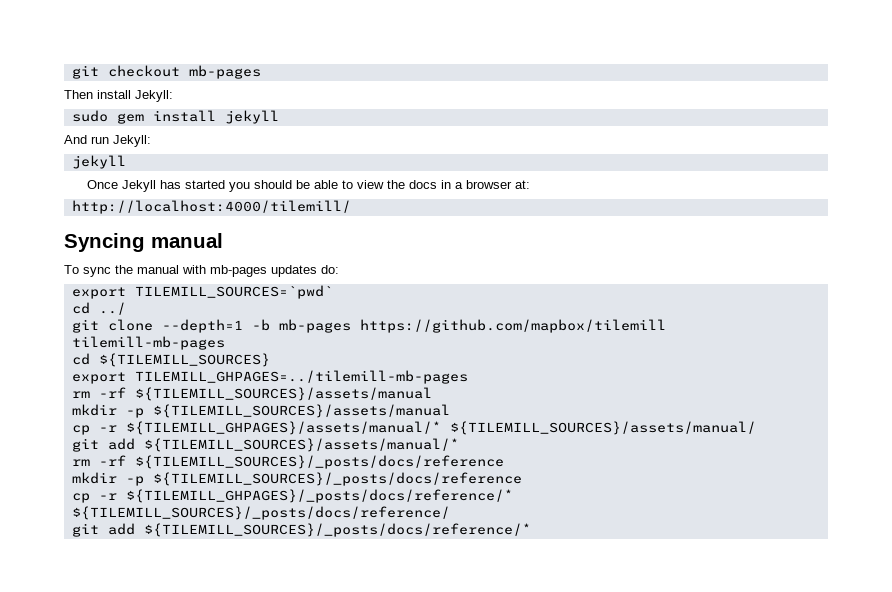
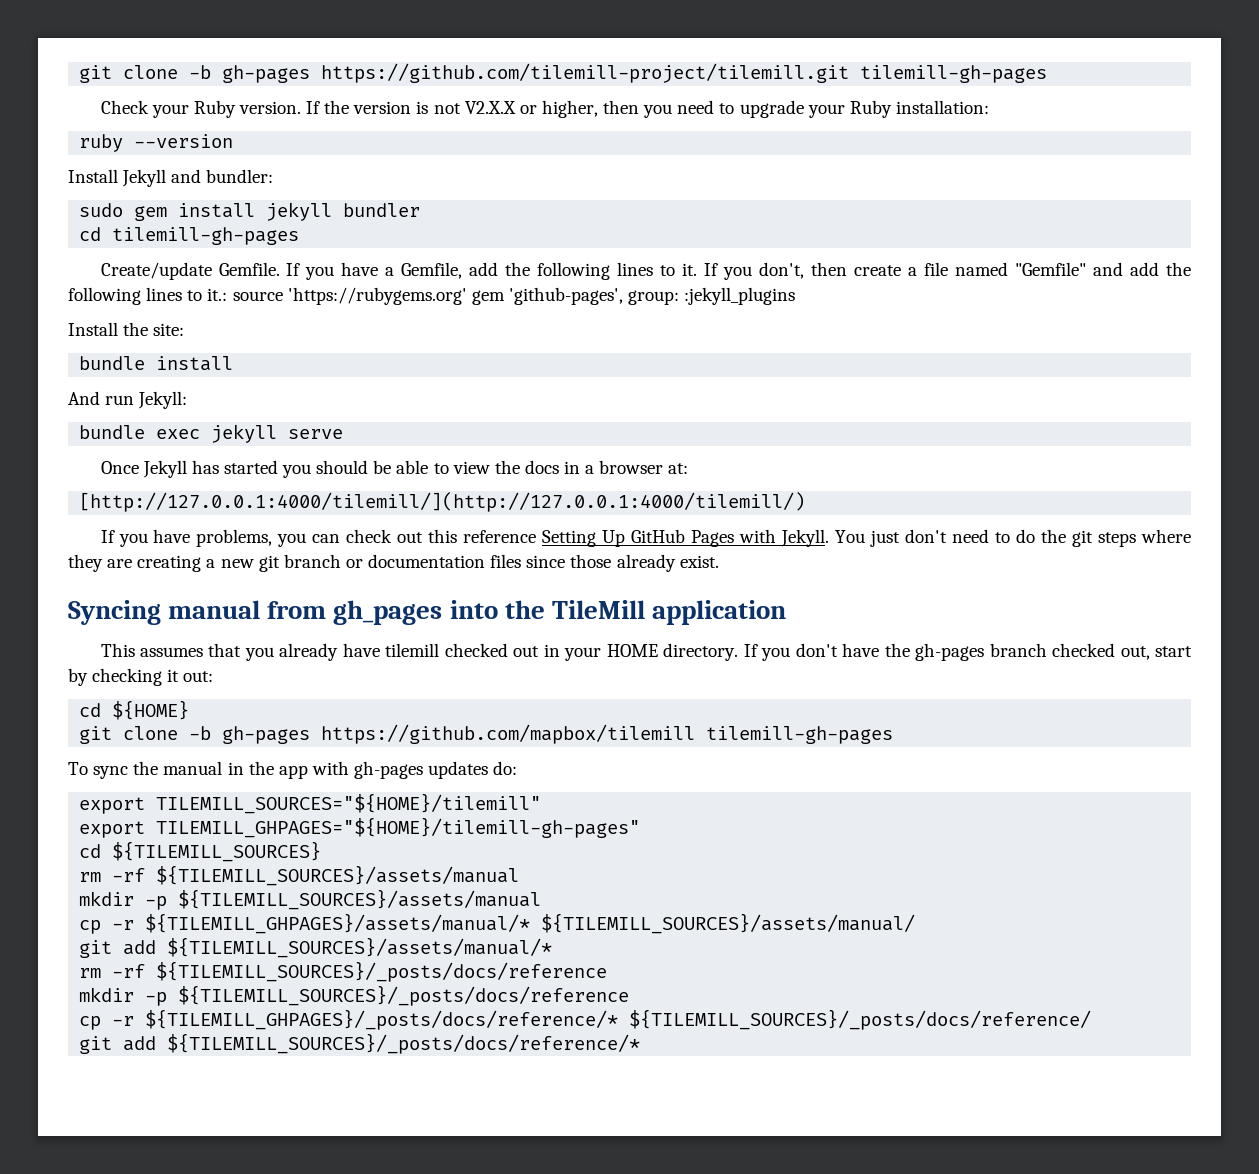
[71,65,261,79] [64,90,173,102] [71,110,279,124] git checkout mb-pages // Then install Jekyll: // sudo gem install jekyll -> [79,63,1048,83] [100,100,989,118] [79,134,234,152] [68,169,274,187] [79,202,421,221] [79,227,300,245] [100,262,1191,280] [68,287,796,305] [68,322,185,336] [79,356,234,371] git clone -b gh-pages https://github.com/tilemill-project/tilemill.git tilemill-gh-pages // Check your Ruby version. If the version is not V2.X.X or higher, then you need to upgrade your Ruby installation: // ruby --version // Install Jekyll and bundler: // sudo gem install jekyll bundler // cd tilemill-gh-pages // Create/update Gemfile. If you have a Gemfile, add the following lines to it. If you don't, then create a file named "Gemfile" and add the following lines to it.: source 'https://rubygems.org' gem 'github-pages', group: :jekyll_plugins // Install the site: // bundle install
[71,155,126,169] jekyll -> [79,424,344,443] bundle exec jekyll serve
[71,200,351,214] [64,233,223,252] [64,265,339,277] [71,285,333,299] [71,302,126,315] [71,319,666,333] [71,336,225,350] http://localhost:4000/tilemill/ // Syncing manual // To sync the manual with mb-pages updates do: // export TILEMILL_SOURCES=`pwd` // cd ../ // git clone --depth=1 -b mb-pages https://github.com/mapbox/tilemill tilemill-mb-pages -> [79,492,806,512] [100,529,1191,547] [68,554,719,572] [68,600,787,625] [100,643,1192,661] [68,668,214,686] [79,700,190,720] [79,724,894,744] [68,761,518,779] [79,793,542,814] [79,817,641,838] [http://127.0.0.1:4000/tilemill/](http://127.0.0.1:4000/tilemill/) // If you have problems, you can check out this reference Setting Up GitHub Pages with Jekyll. You just don't need to do the git steps where they are creating a new git branch or documentation files since those already exist. // Syncing manual from gh_pages into the TileMill application // This assumes that you already have tilemill checked out in your HOME directory. If you don't have the gh-pages branch checked out, start by checking it out: // cd ${HOME} // git clone -b gh-pages https://github.com/mapbox/tilemill tilemill-gh-pages // To sync the manual in the app with gh-pages updates do: // export TILEMILL_SOURCES="${HOME}/tilemill" // export TILEMILL_GHPAGES="${HOME}/tilemill-gh-pages"
[71,370,468,384] // export TILEMILL_GHPAGES=../tilemill-mb-pages -> (322, 851) none

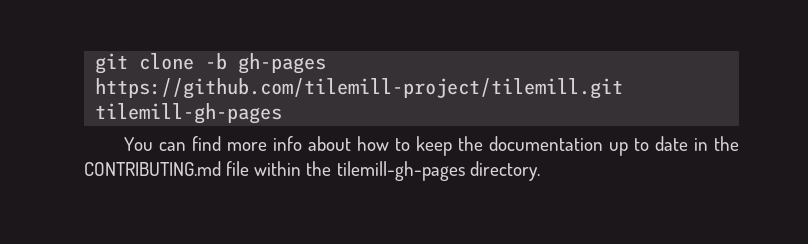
[100,100,989,118] [79,134,234,152] [68,169,274,187] [79,202,421,221] [79,227,300,245] [100,262,1191,280] [68,287,796,305] [68,322,185,336] [79,356,234,371] [68,391,188,409] [79,424,344,443] [100,460,689,478] [79,492,806,512] [100,529,1191,547] [68,554,719,572] [68,600,787,625] [100,643,1192,661] [68,668,214,686] [79,700,190,720] [79,724,894,744] [68,761,518,779] [79,793,542,814] [79,817,641,838] [79,841,322,862] [79,865,520,886] [79,889,542,910] [79,913,916,934] [79,937,553,958] [79,961,608,982] [79,985,630,1006] [79,1009,1092,1030] [79,1033,641,1054] Check your Ruby version. If the version is not V2.X.X or higher, then you need to upgrade your Ruby installation: // ruby --version // Install Jekyll and bundler: // sudo gem install jekyll bundler // cd tilemill-gh-pages // Create/update Gemfile. If you have a Gemfile, add the following lines to it. If you don't, then create a file named "Gemfile" and add the following lines to it.: source 'https://rubygems.org' gem 'github-pages', group: :jekyll_plugins // Install the site: // bundle install // And run Jekyll: // bundle exec jekyll serve // Once Jekyll has started you should be able to view the docs in a browser at: // [http://127.0.0.1:4000/tilemill/](http://127.0.0.1:4000/tilemill/) // If you have problems, you can check out this reference Setting Up GitHub Pages with Jekyll. You just don't need to do the git steps where they are creating a new git branch or documentation files since those already exist. // Syncing manual from gh_pages into the TileMill application // This assumes that you already have tilemill checked out in your HOME directory. If you don't have the gh-pages branch checked out, start by checking it out: // cd ${HOME} // git clone -b gh-pages https://github.com/mapbox/tilemill tilemill-gh-pages // To sync the manual in the app with gh-pages updates do: // export TILEMILL_SOURCES="${HOME}/tilemill" // export TILEMILL_GHPAGES="${HOME}/tilemill-gh-pages" // cd ${TILEMILL_SOURCES} // rm -rf ${TILEMILL_SOURCES}/assets/manual // mkdir -p ${TILEMILL_SOURCES}/assets/manual // cp -r ${TILEMILL_GHPAGES}/assets/manual/* ${TILEMILL_SOURCES}/assets/manual/ // git add ${TILEMILL_SOURCES}/assets/manual/* // rm -rf ${TILEMILL_SOURCES}/_posts/docs/reference // mkdir -p ${TILEMILL_SOURCES}/_posts/docs/reference // cp -r ${TILEMILL_GHPAGES}/_posts/docs/reference/* ${TILEMILL_SOURCES}/_posts/docs/reference/ // git add ${TILEMILL_SOURCES}/_posts/docs/reference/* -> [124,136,739,156] [84,161,540,181] You can find more info about how to keep the documentation up to date in the CONTRIBUTING.md file within the tilemill-gh-pages directory.

